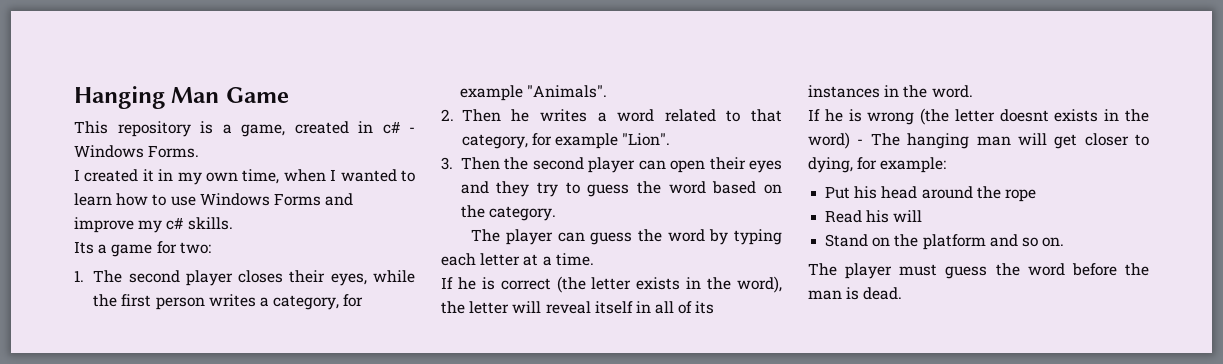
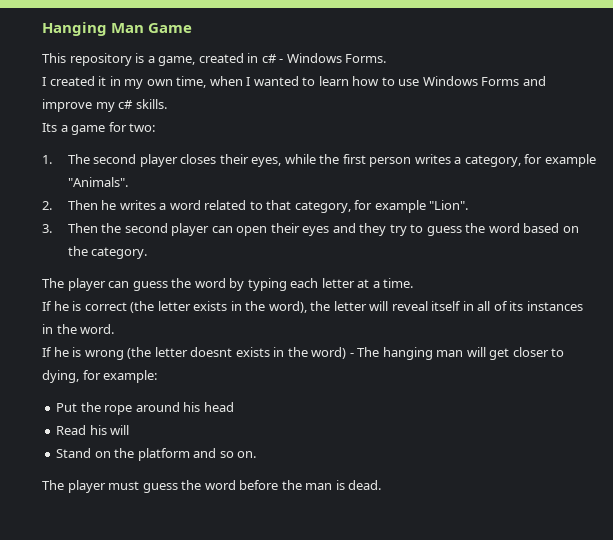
(851, 192) none -> [80,402,180,415] the rope around
[921,186,1036,202] around the rope -> (234, 407) none

